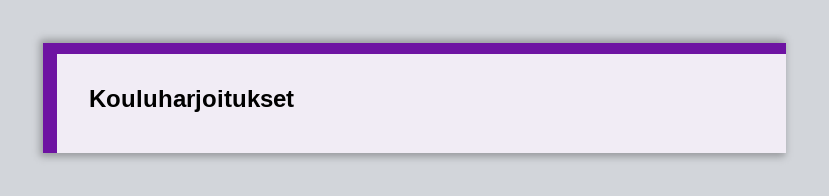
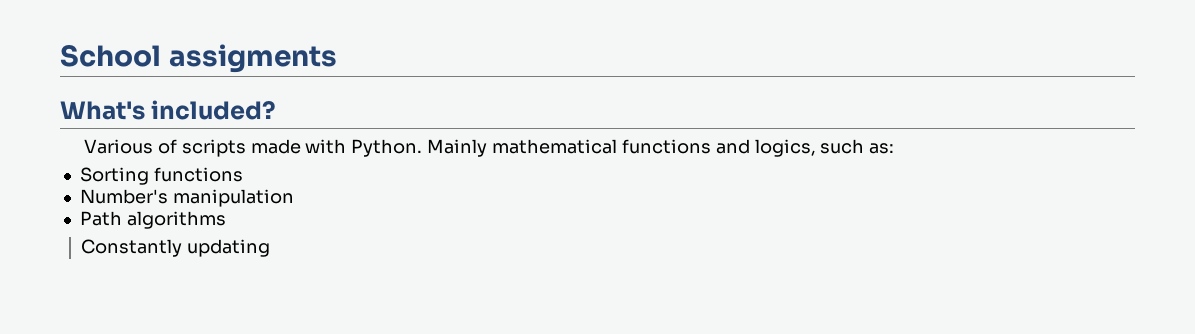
[89,90,294,112] Kouluharjoitukset -> [60,44,337,73] [60,100,277,120] [83,139,895,157] [79,167,243,185] [79,189,294,207] [79,211,226,229] [81,239,271,257] School assigments // What's included? // Various of scripts made with Python. Mainly mathematical functions and logics, such as: // Sorting functions // Number's manipulation // Path algorithms // Constantly updating

